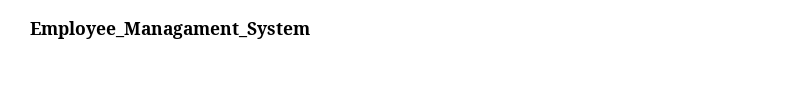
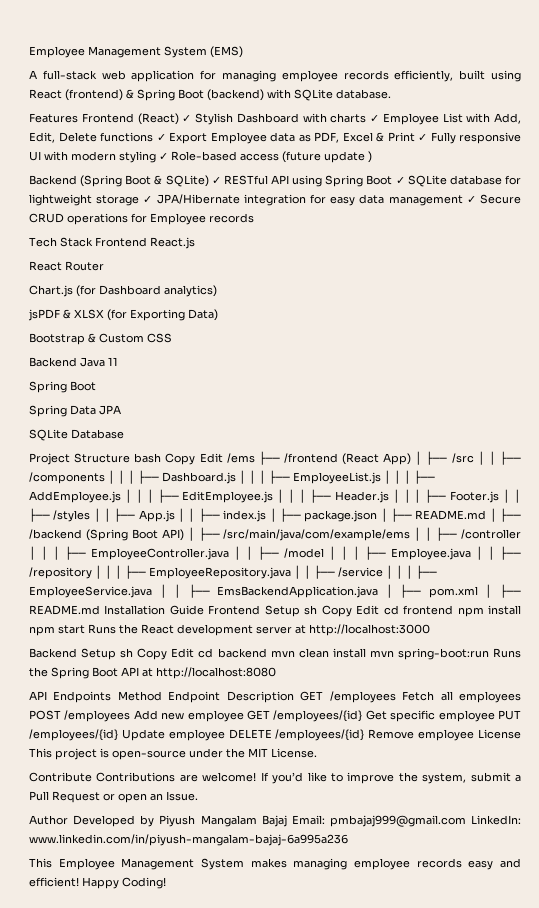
[30,21,310,39] Employee_Managament_System -> [29,46,243,58] [29,70,521,82] [29,89,391,101] [29,113,521,125] [29,132,521,144] [29,151,372,163] [29,175,522,187] [29,194,521,206] [29,213,254,225] [29,237,195,249] [29,261,104,271] [29,285,217,297] [28,309,218,321] [29,333,172,345] [29,357,118,367] [29,381,96,393] [29,405,121,417] [29,429,124,441] [29,451,521,465] [29,470,435,484] [29,489,521,503] [29,508,522,522] [29,527,521,541] [29,546,521,560] [29,565,437,579] [29,584,521,598] [29,605,521,617] [29,624,430,636] [29,648,521,660] [29,667,276,679] [29,691,522,703] [29,710,521,722] [29,729,521,741] [29,748,317,760] [29,772,522,784] [29,791,198,803] [29,815,521,827] [29,834,348,846] [29,858,521,870] [29,877,166,889] Employee Management System (EMS) // A full-stack web application for managing employee records efficiently, built using React (frontend) & Spring Boot (backend) with SQLite database. // Features Frontend (React) ✓ Stylish Dashboard with charts ✓ Employee List with Add, Edit, Delete functions ✓ Export Employee data as PDF, Excel & Print ✓ Fully responsive UI with modern styling ✓ Role-based access (future update ) // Backend (Spring Boot & SQLite) ✓ RESTful API using Spring Boot ✓ SQLite database for lightweight storage ✓ JPA/Hibernate integration for easy data management ✓ Secure CRUD operations for Employee records // Tech Stack Frontend React.js // React Router // Chart.js (for Dashboard analytics) // jsPDF & XLSX (for Exporting Data) // Bootstrap & Custom CSS // Backend Java 11 // Spring Boot // Spring Data JPA // SQLite Database // Project Structure bash Copy Edit /ems ├── /frontend (React App) │ ├── /src │ │ ├── /components │ │ │ ├── Dashboard.js │ │ │ ├── EmployeeList.js │ │ │ ├── AddEmployee.js │ │ │ ├── EditEmployee.js │ │ │ ├── Header.js │ │ │ ├── Footer.js │ │ ├── /styles │ │ ├── App.js │ │ ├── index.js │ ├── package.json │ ├── README.md │ ├── /backend (Spring Boot API) │ ├── /src/main/java/com/example/ems │ │ ├── /controller │ │ │ ├── EmployeeController.java │ │ ├── /model │ │ │ ├── Employee.java │ │ ├── /repository │ │ │ ├── EmployeeRepository.java │ │ ├── /service │ │ │ ├── EmployeeService.java │ │ ├── EmsBackendApplication.java │ ├── pom.xml │ ├── README.md Installation Guide Frontend Setup sh Copy Edit cd frontend npm install npm start Runs the React development server at http://localhost:3000 // Backend Setup sh Copy Edit cd backend mvn clean install mvn spring-boot:run Runs the Spring Boot API at http://localhost:8080 // API Endpoints Method Endpoint Description GET /employees Fetch all employees POST /employees Add new employee GET /employees/{id} Get specific employee PUT /employees/{id} Update employee DELETE /employees/{id} Remove employee License This project is open-source under the MIT License. // Contribute Contributions are welcome! If you’d like to improve the system, submit a Pull Request or open an Issue. // Author Developed by Piyush Mangalam Bajaj Email: pmbajaj999@gmail.com LinkedIn: www.linkedin.com/in/piyush-mangalam-bajaj-6a995a236 // This Employee Management System makes managing employee records easy and efficient! Happy Coding!

